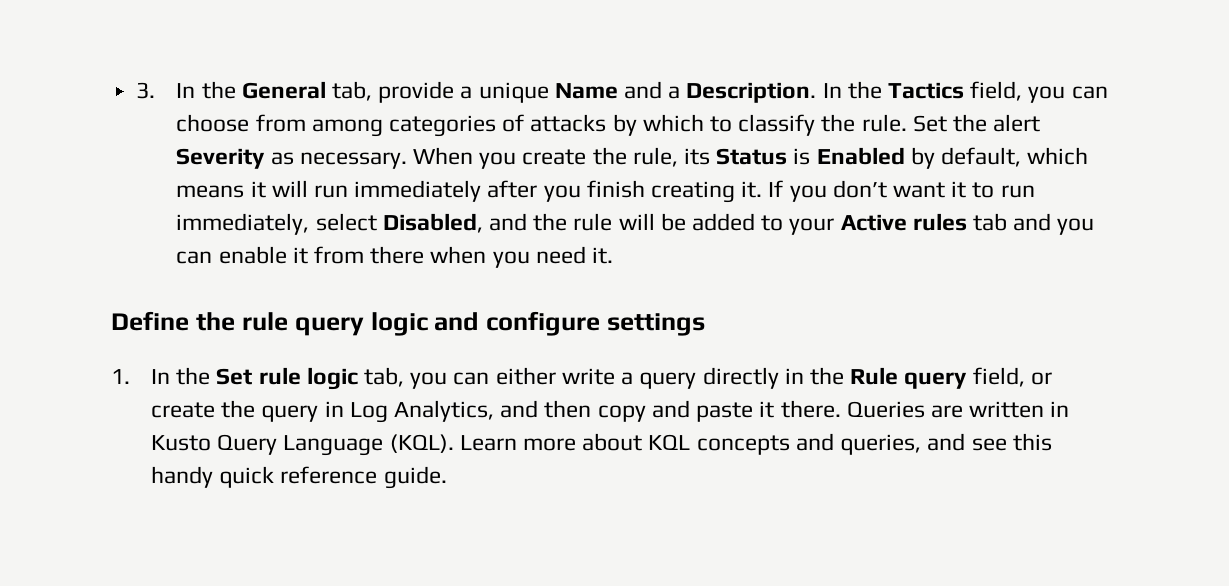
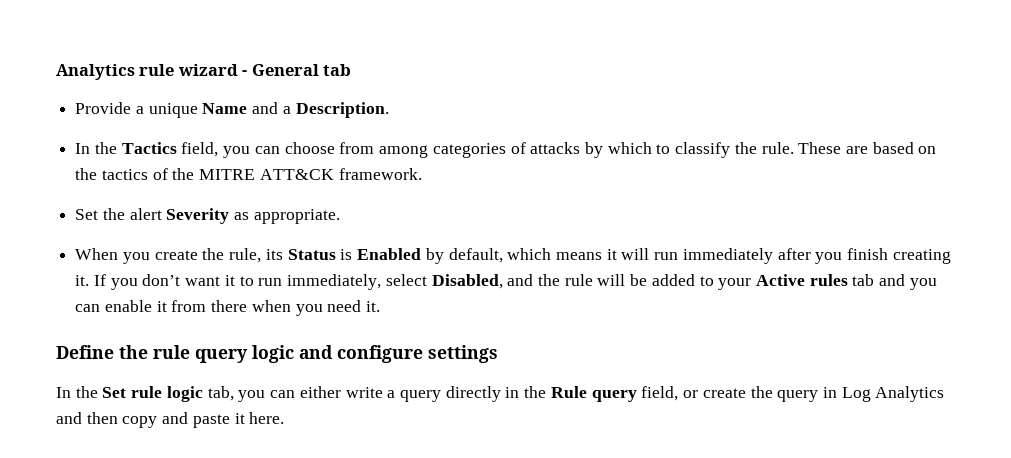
[136,81,455,103] 3. In the General tab, provide -> [56,64,352,80] [75,102,132,114] Analytics rule wizard - General tab // Provide
(817, 92) none -> (389, 110) //
(907, 123) none -> [798,142,937,154] [75,168,422,180] These are based on the tactics of the MITRE ATT&CK framework. //
[299,152,407,169] necessary. -> [253,209,340,224] appropriate. //
[111,369,130,384] 1. -> (498, 354) none
[394,400,495,422] Analytics, -> [875,386,945,402] Analytics
[780,400,1070,418] [151,433,1052,456] [151,466,447,489] there. Queries are written in Kusto Query Language (KQL). Learn more about KQL concepts and queries, and see this handy quick reference guide. -> [249,412,285,424] here.

